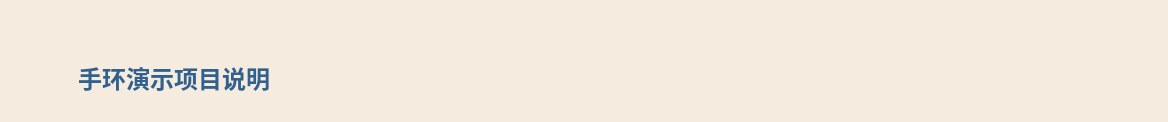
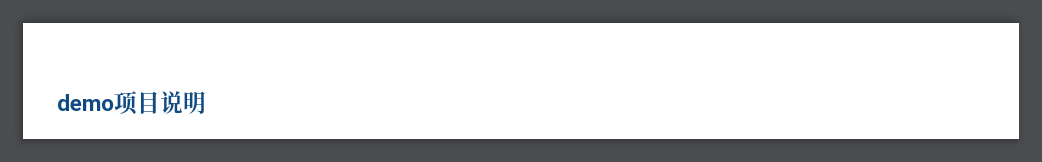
[78,67,174,91] 手环演示 -> [57,94,114,111] demo

